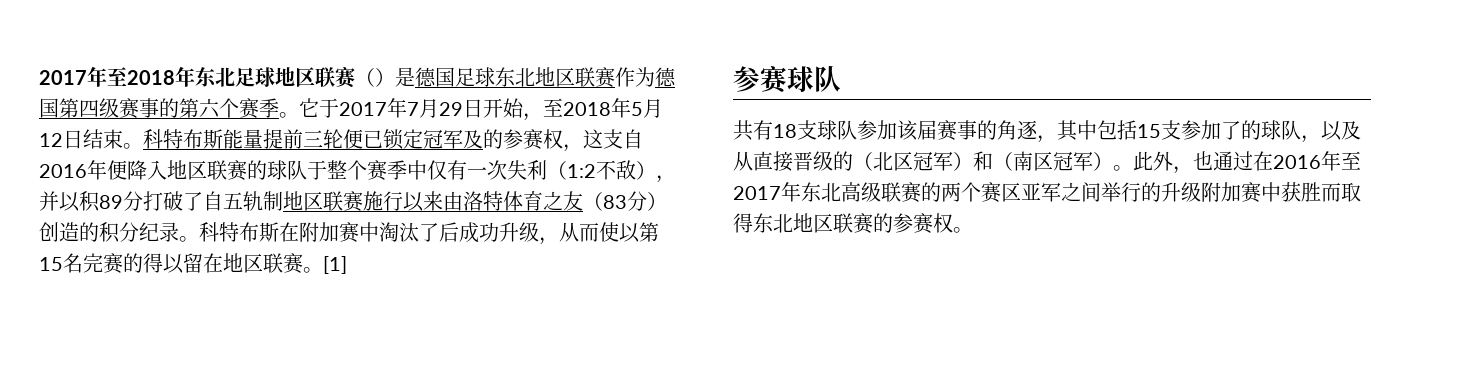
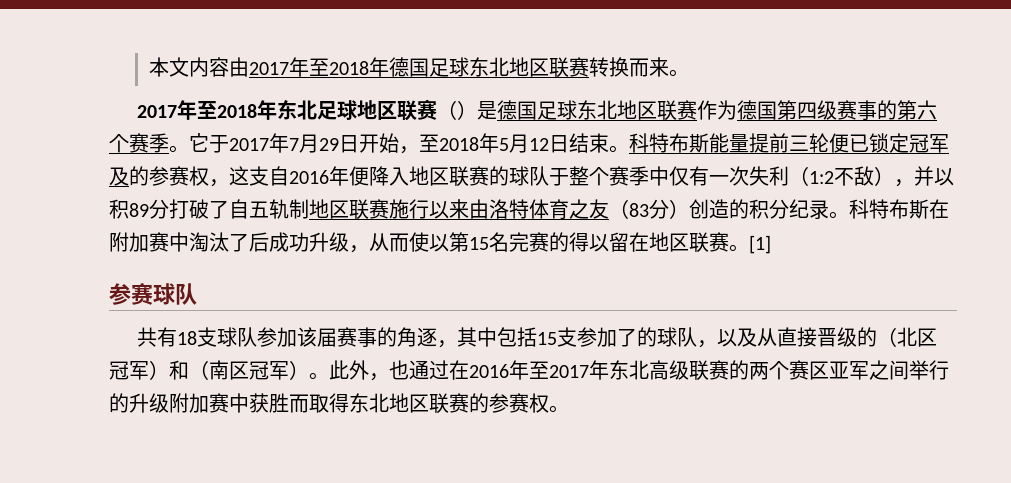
(39, 77) none -> [148,57,689,78] 本文内容由2017年至2018年德国足球东北地区联赛转换而来。 //

